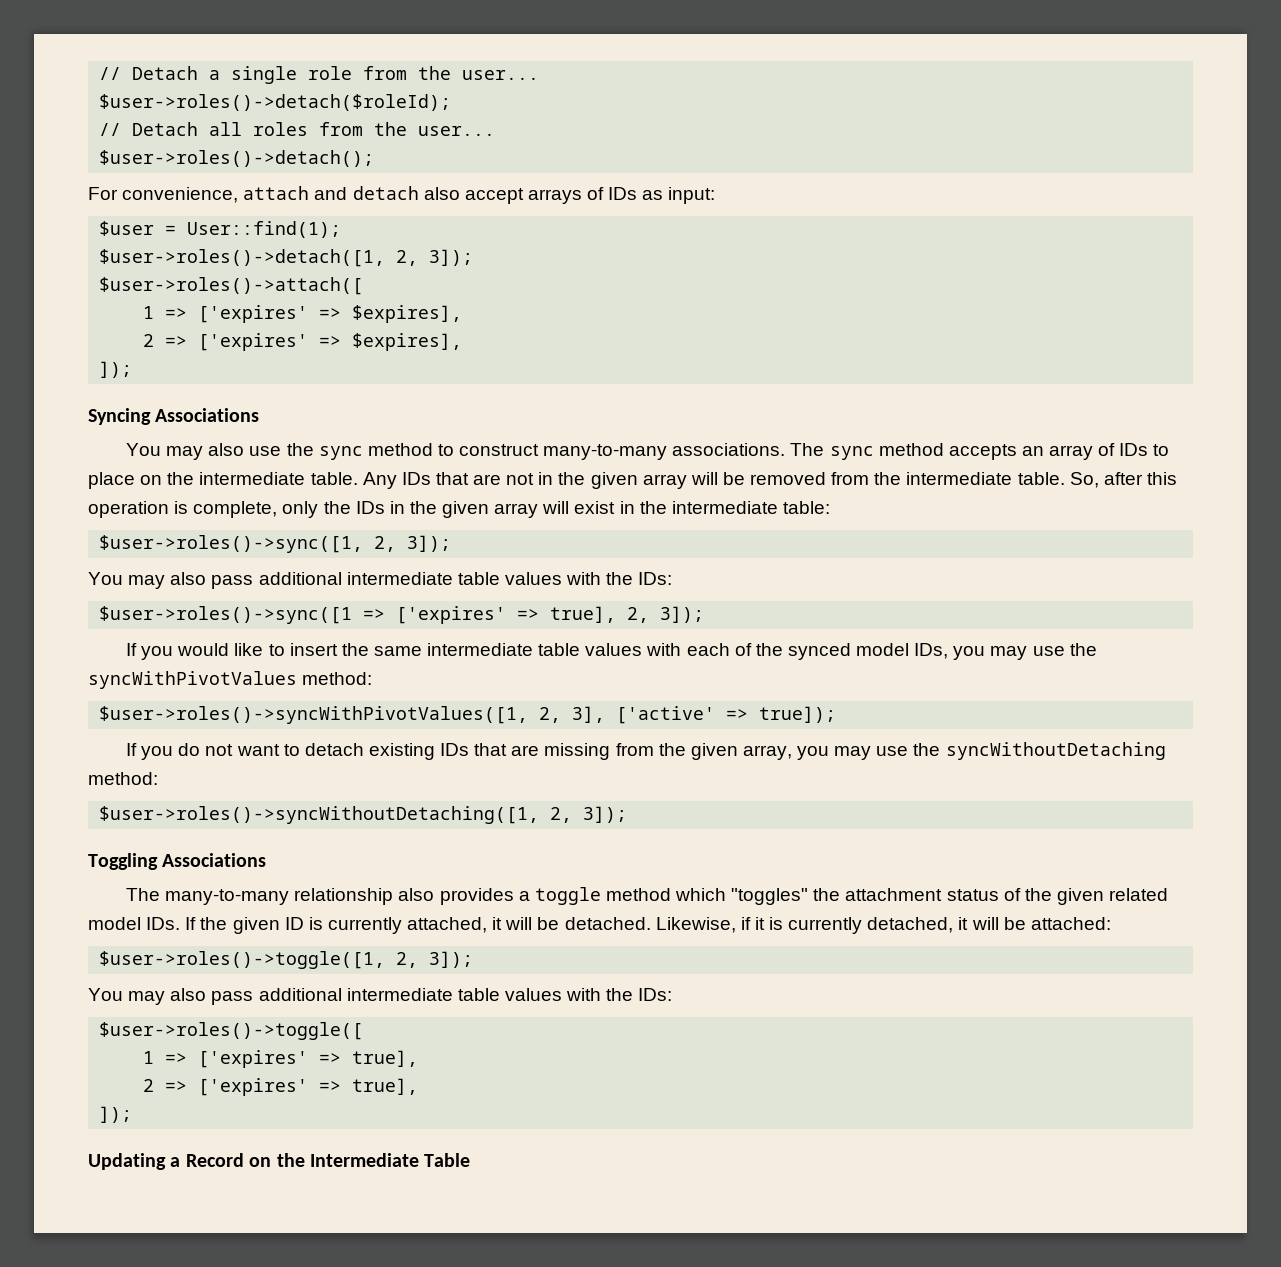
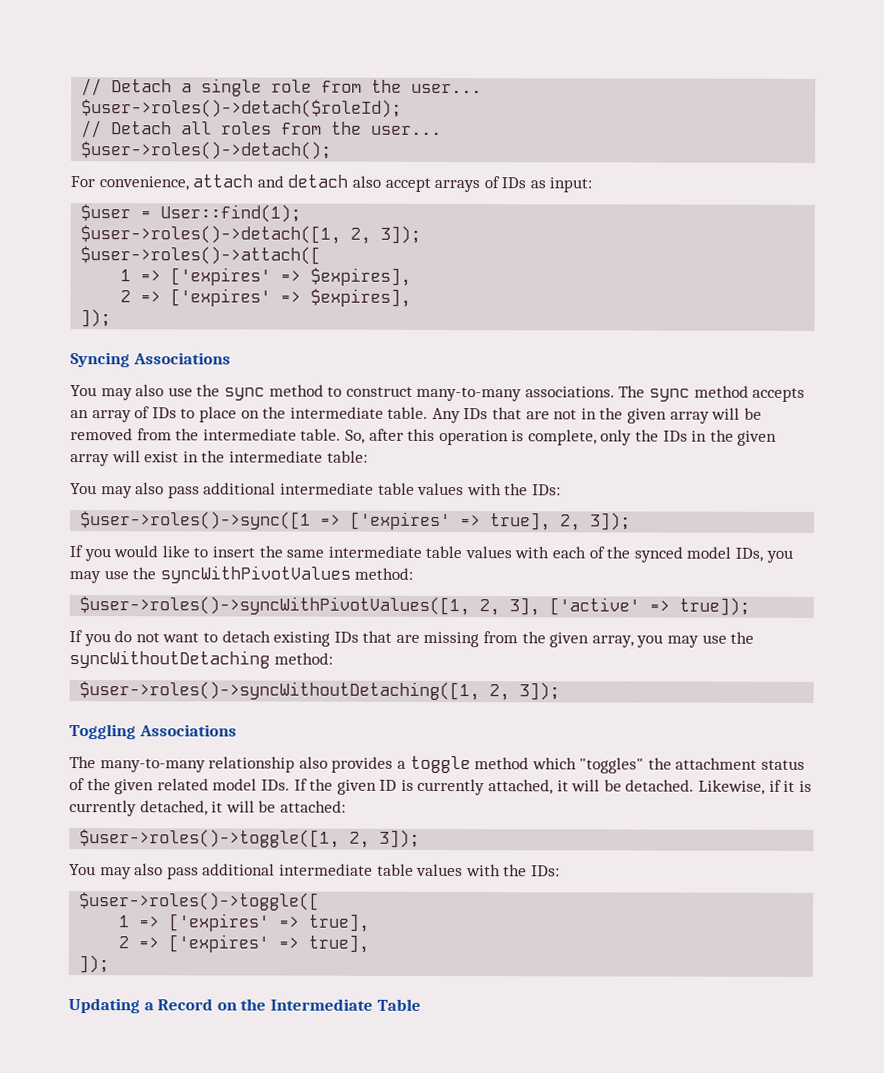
[99,535,452,553] // $user->roles()->sync([1, 2, 3]); -> (368, 456) none

